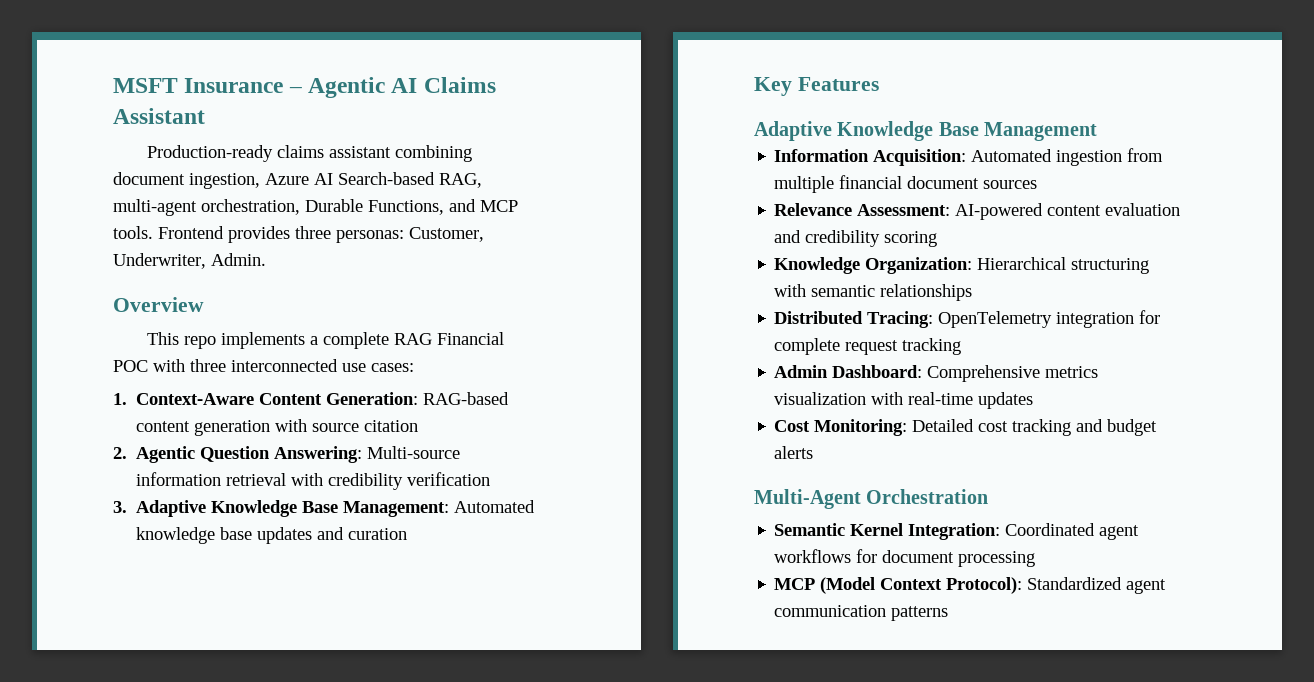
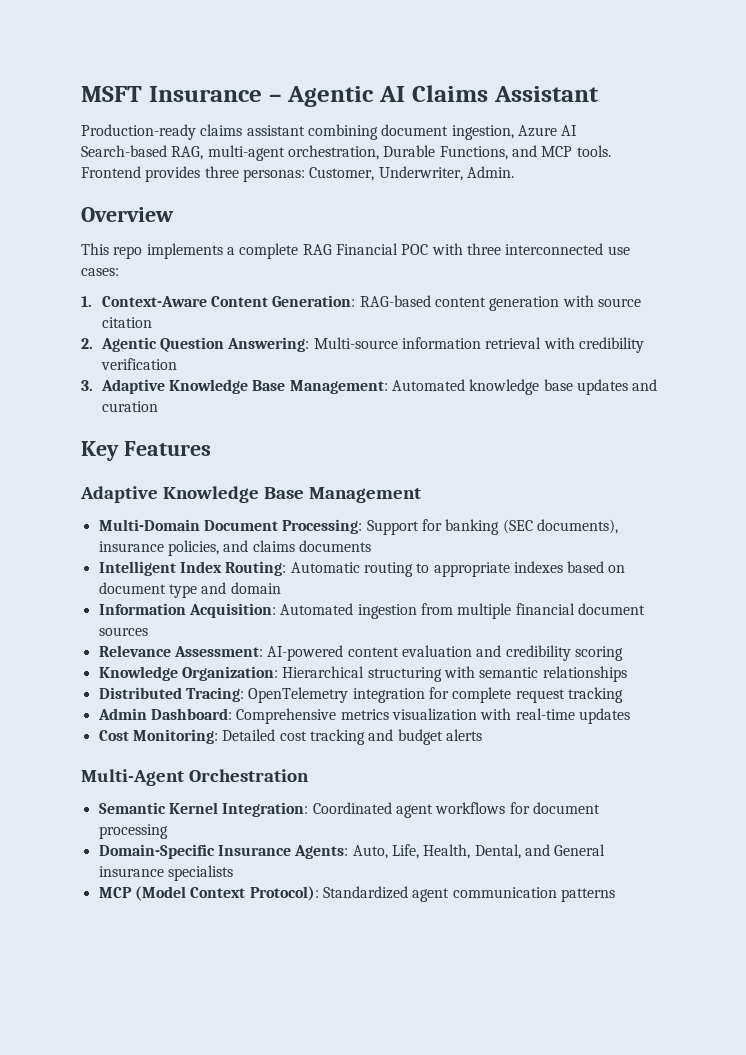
(1098, 131) none -> [98,519,618,535] [98,540,371,556] [98,561,626,577] [98,582,281,598] // Multi-Domain Document Processing: Support for banking (SEC documents), insurance policies, and claims documents // Intelligent Index Routing: Automatic routing to appropriate indexes based on document type and domain
(1036, 559) none -> [98,844,606,859] [98,865,233,881] // Domain-Specific Insurance Agents: Auto, Life, Health, Dental, and General insurance specialists

